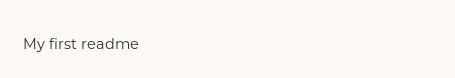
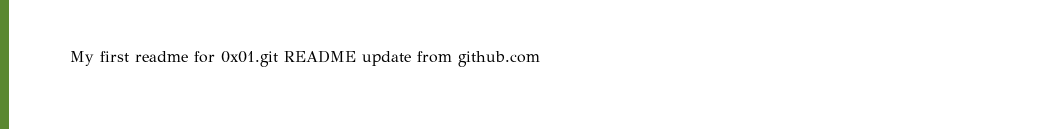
(139, 43) none -> [194,50,540,67] for 0x01.git README update from github.com

